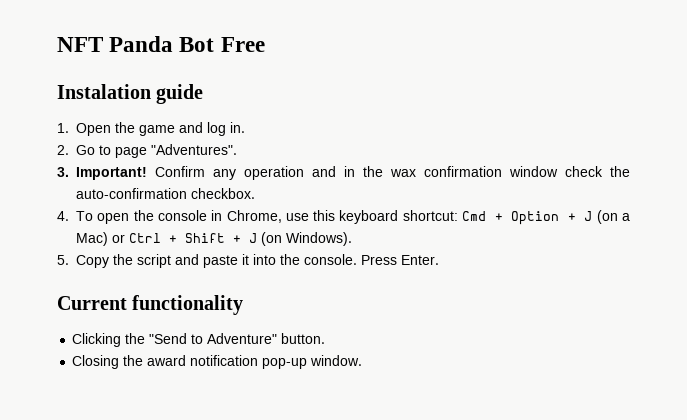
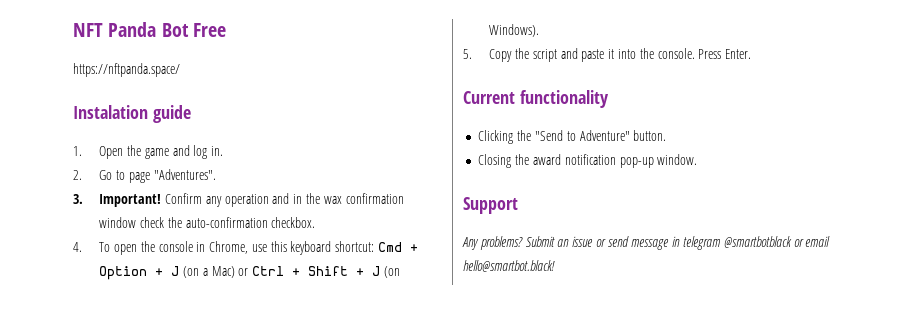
(265, 44) none -> [73,63,180,77] // https://nftpanda.space/
(363, 360) none -> [463,197,518,214] [462,236,831,250] [463,260,555,272] // Support // Any problems? Submit an issue or send message in telegram @smartbotblack or email hello@smartbot.black!

